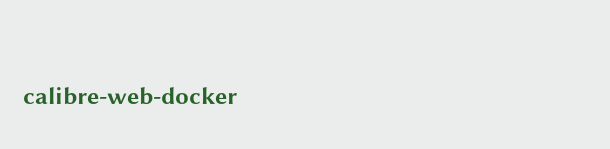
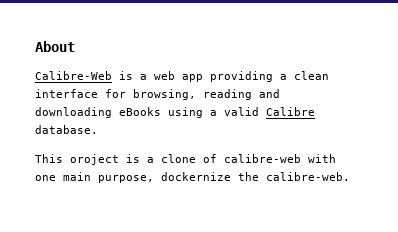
[23,87,237,105] calibre-web-docker -> [35,41,75,52] [35,71,329,82] [35,89,280,100] [35,107,315,118] [35,125,98,134] [35,154,336,165] [35,172,350,183] About // Calibre-Web is a web app providing a clean interface for browsing, reading and downloading eBooks using a valid Calibre database. // This oroject is a clone of calibre-web with one main purpose, dockernize the calibre-web.

